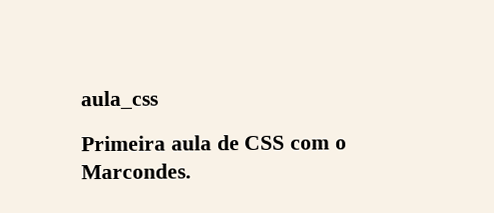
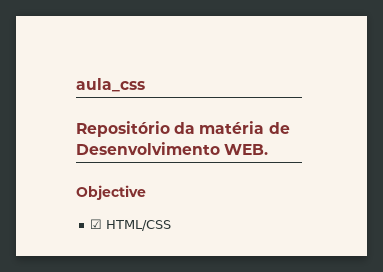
[81,135,348,152] [81,163,191,180] Primeira aula de CSS com o Marcondes. -> [76,121,290,137] [76,142,269,155] [76,185,146,200] [90,219,172,231] Repositório da matéria de Desenvolvimento WEB. // Objective // ☑ HTML/CSS

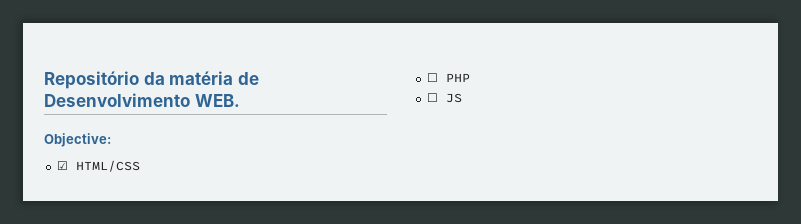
[76,78,145,92] aula_css // -> (44, 80) none
[76,185,146,200] Objective -> [44,133,111,147] Objective:
(172, 225) none -> [426,73,470,82] [426,93,462,103] // ☐ PHP // ☐ JS

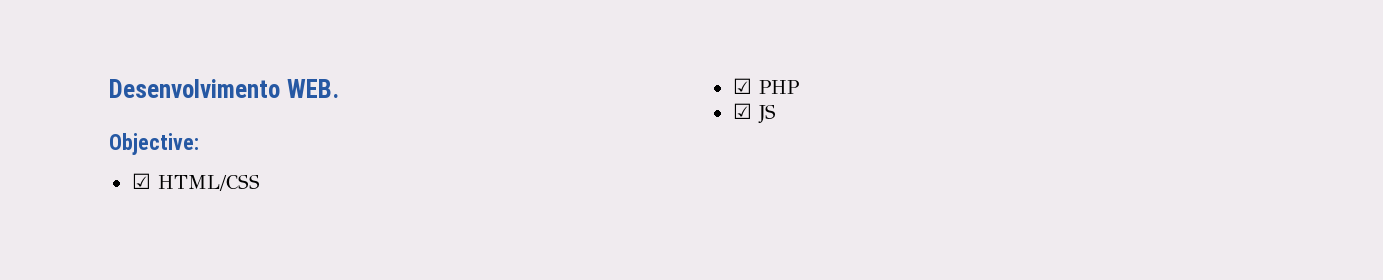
[44,71,259,89] Repositório da matéria de -> (109, 88) none
[426,73,438,82] ☐ -> [732,78,752,94] ☑
[426,93,438,102] ☐ -> [732,103,752,119] ☑

